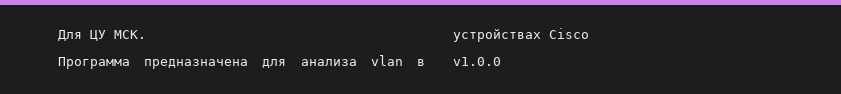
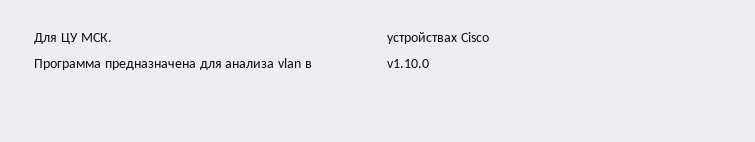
[453,57,501,66] v1.0.0 -> [387,59,429,68] v1.10.0

